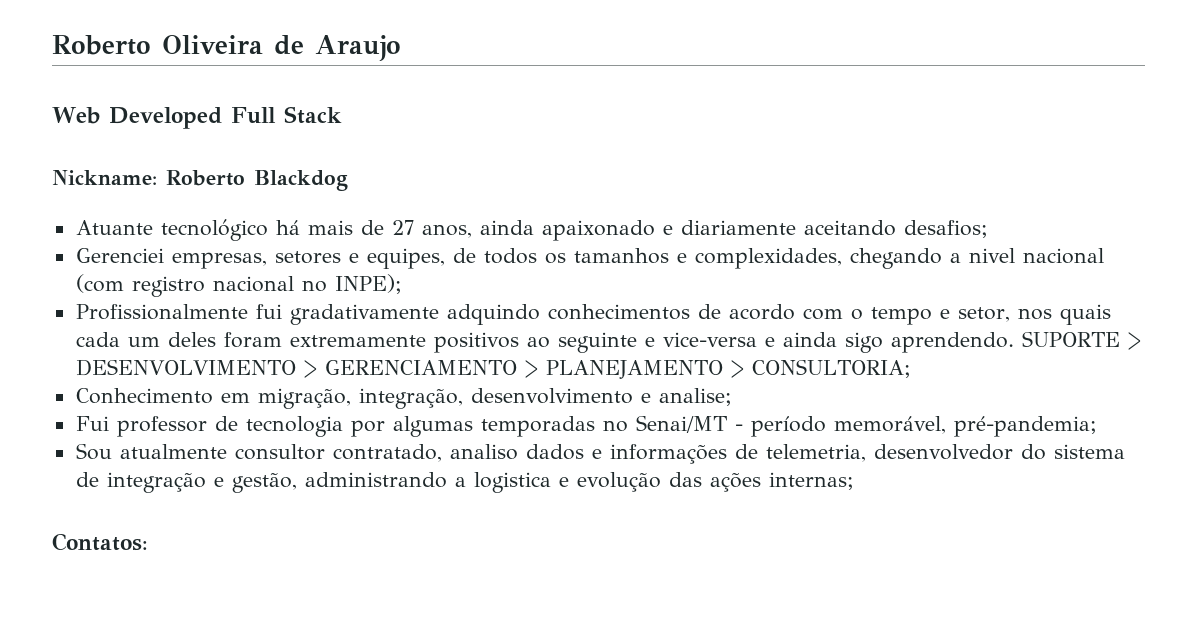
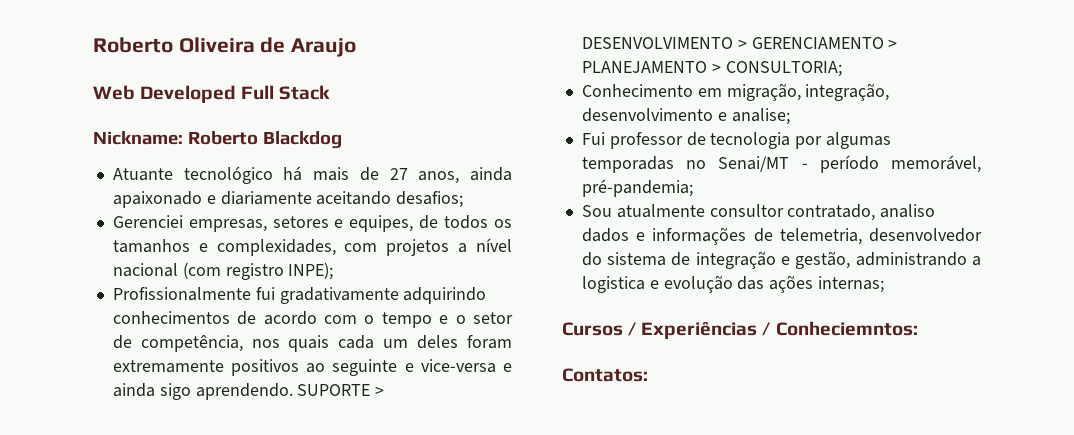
[849,248,1015,269] chegando a nivel -> [344,238,512,256] com projetos a nível
[212,276,327,292] nacional no -> (284, 271) none
[446,304,540,325] adquindo -> [403,287,487,304] adquirindo
[957,307,1010,322] setor, -> [455,312,513,324] [112,335,243,352] o setor de competência,
(854, 481) none -> [562,321,918,339] // Cursos / Experiências / Conheciemntos:

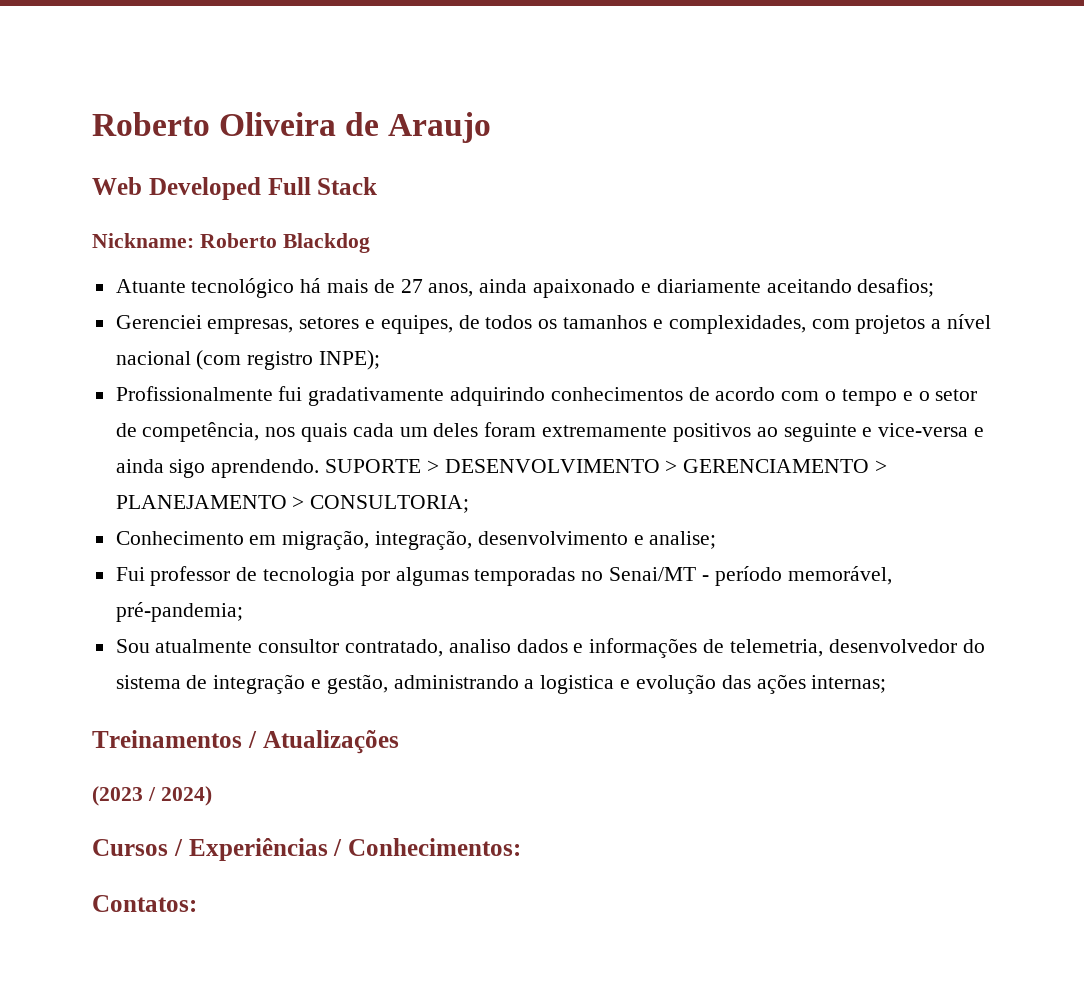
(885, 284) none -> [92,730,399,754] [92,786,212,806] // Treinamentos / Atualizações // (2023 / 2024)
[775,321,918,336] Conheciemntos: -> [348,838,521,856] Conhecimentos:

